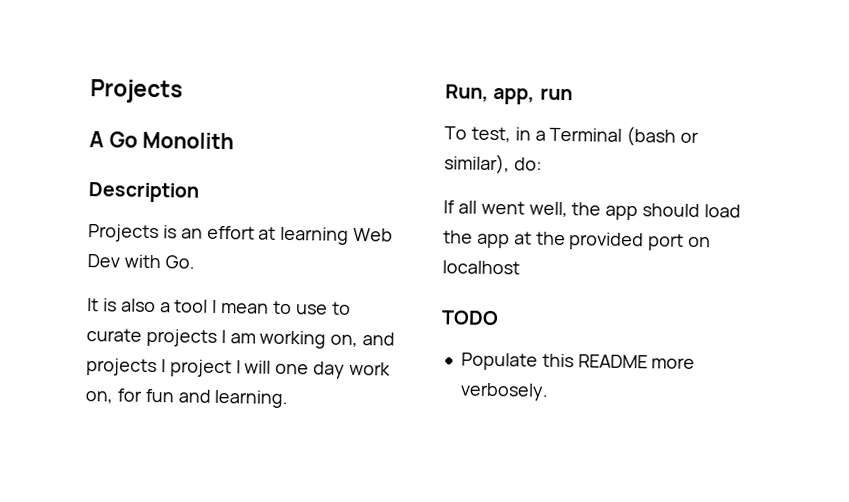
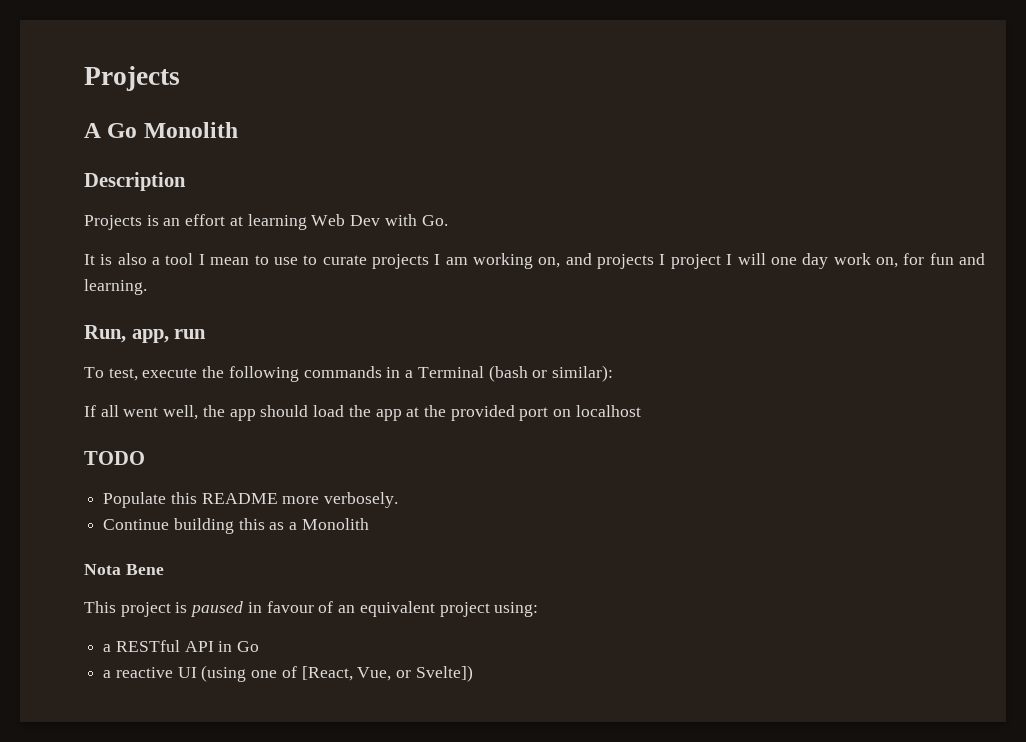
(511, 134) none -> [142,366,382,382] execute the following commands
[444,153,542,175] similar), do: -> [551,365,613,382] similar):
(549, 391) none -> [103,518,369,534] [84,564,164,575] [84,601,539,617] [103,640,260,652] [103,665,473,682] // Continue building this as a Monolith // Nota Bene // This project is paused in favour of an equivalent project using: // a RESTful API in Go // a reactive UI (using one of [React, Vue, or Svelte])

